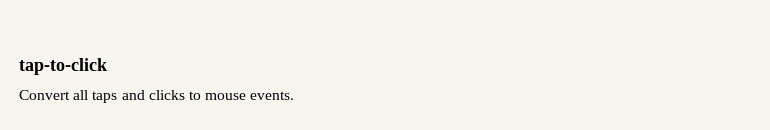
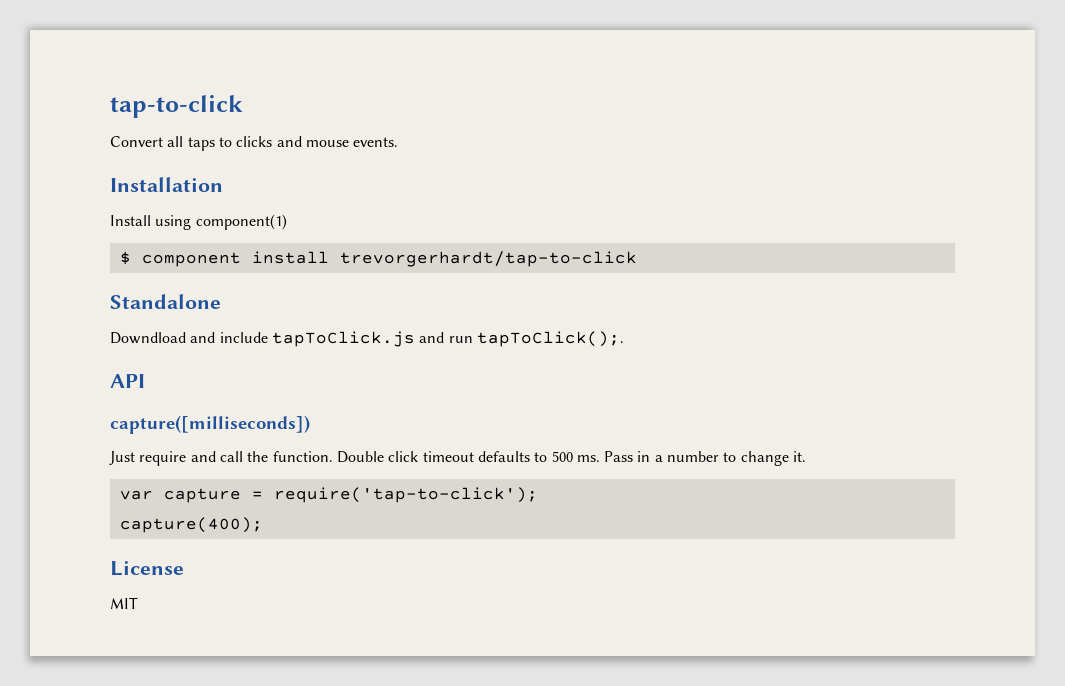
[121,90,201,100] and clicks to -> [218,136,302,147] to clicks and
(295, 95) none -> [110,177,223,192] [110,214,287,230] [119,251,637,267] [110,294,221,309] [110,331,624,347] [110,374,145,388] [110,415,310,434] [109,451,807,466] [119,487,538,503] [119,517,263,533] [110,561,184,576] [110,597,138,609] // Installation // Install using component(1) // $ component install trevorgerhardt/tap-to-click // Standalone // Downdload and include tapToClick.js and run tapToClick();. // API // capture([milliseconds]) // Just require and call the function. Double click timeout defaults to 500 ms. Pass in a number to change it. // var capture = require('tap-to-click'); // capture(400); // License // MIT

